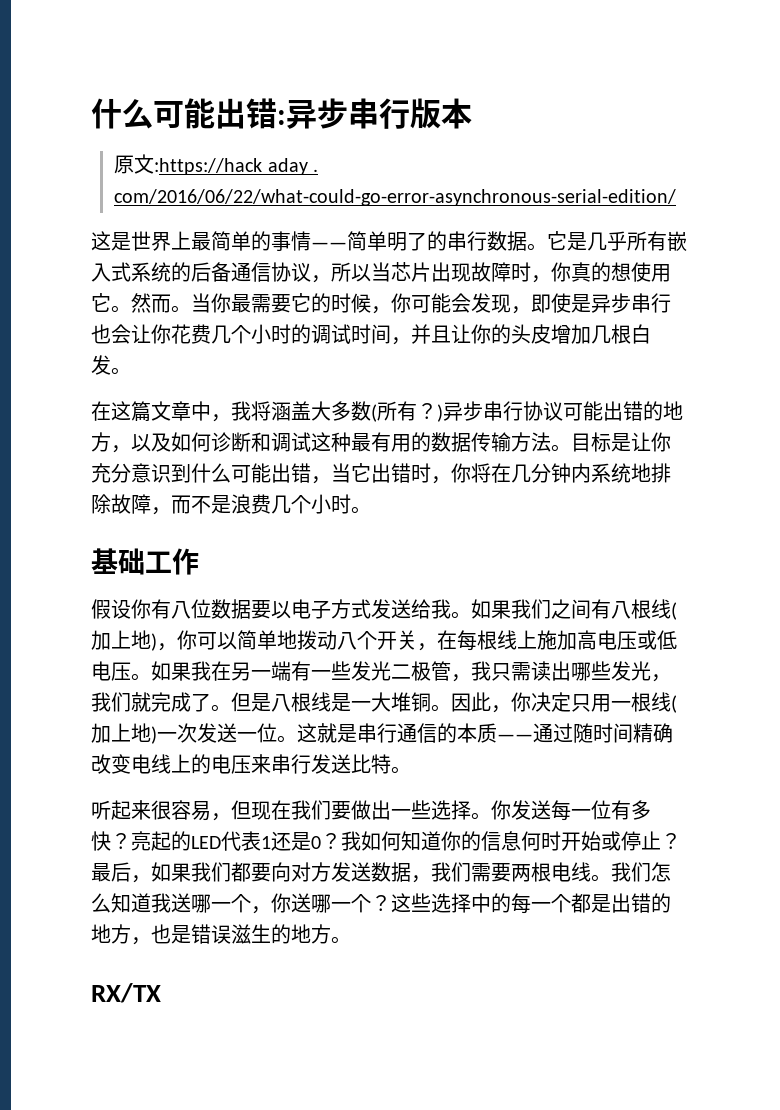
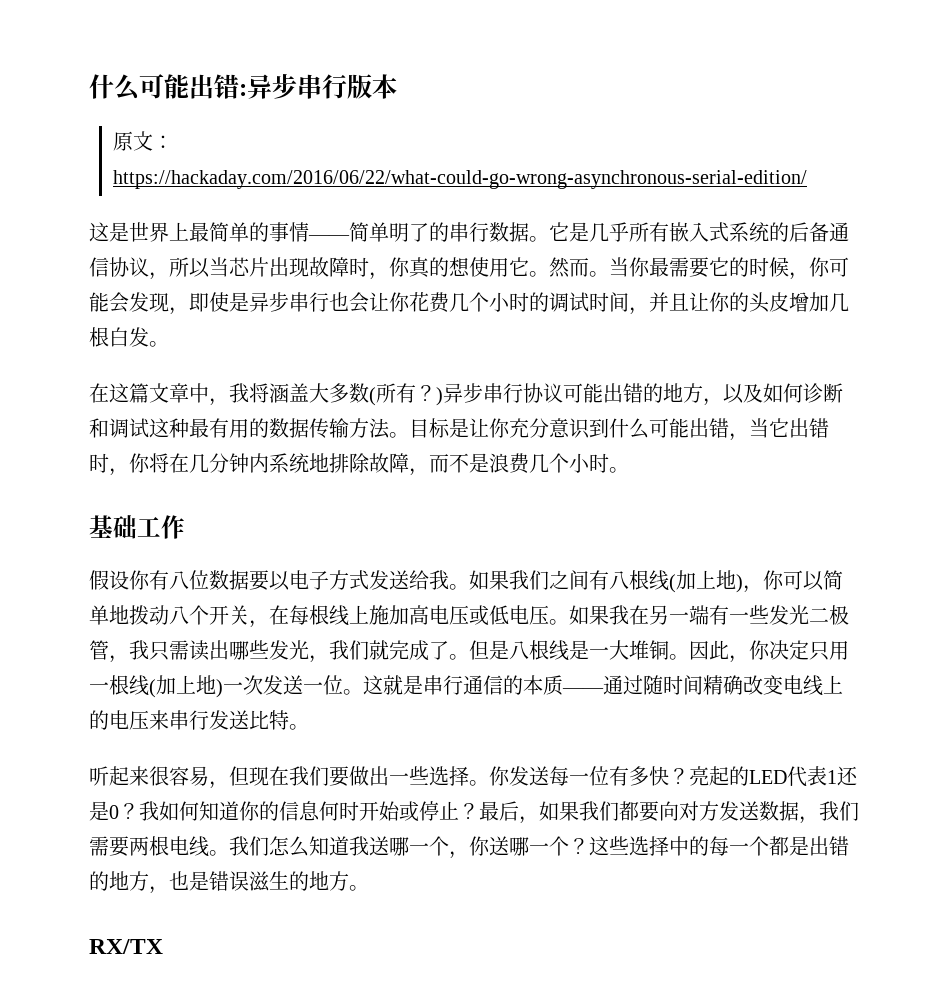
[154,158,319,175] [114,189,677,206] :https://hack aday . com/2016/06/22/what-could-go-error-asynchronous-serial-edition/ -> [152,135,173,149] [112,170,807,189] ：https://hackaday.com/2016/06/22/what-could-go-wrong-asynchronous-serial-edition/

